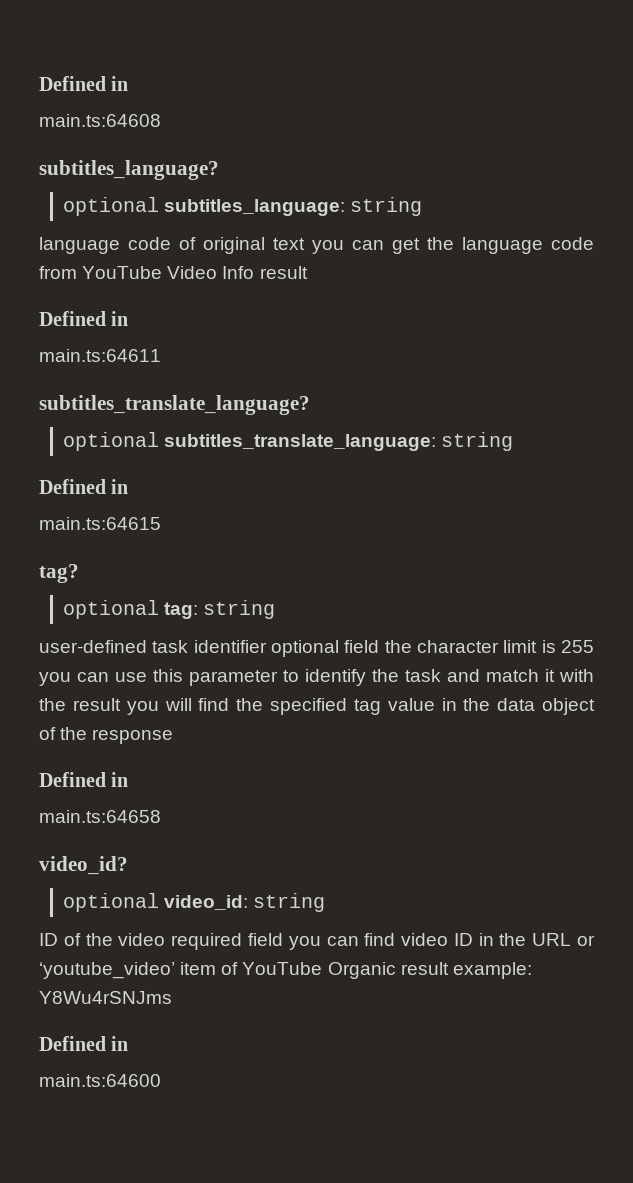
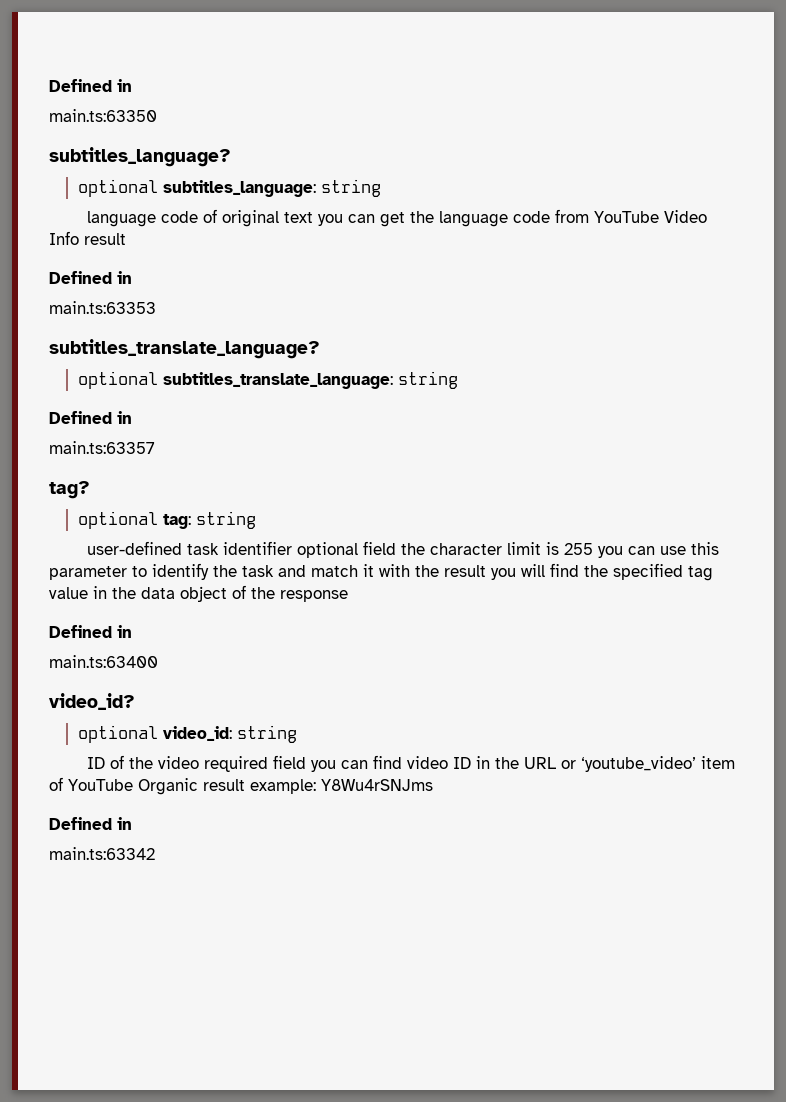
[39,76,129,91] [39,114,161,127] Defined in // main.ts:64608 -> [49,79,132,92] [49,109,157,122] Defined in // main.ts:63350
[39,349,161,362] main.ts:64611 -> [49,301,156,314] main.ts:63353
[39,517,161,530] main.ts:64615 -> [49,441,155,454] main.ts:63357
[39,810,161,823] main.ts:64658 -> [49,655,158,668] main.ts:63400
[39,1074,161,1087] main.ts:64600 -> [49,847,155,860] main.ts:63342

